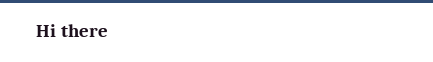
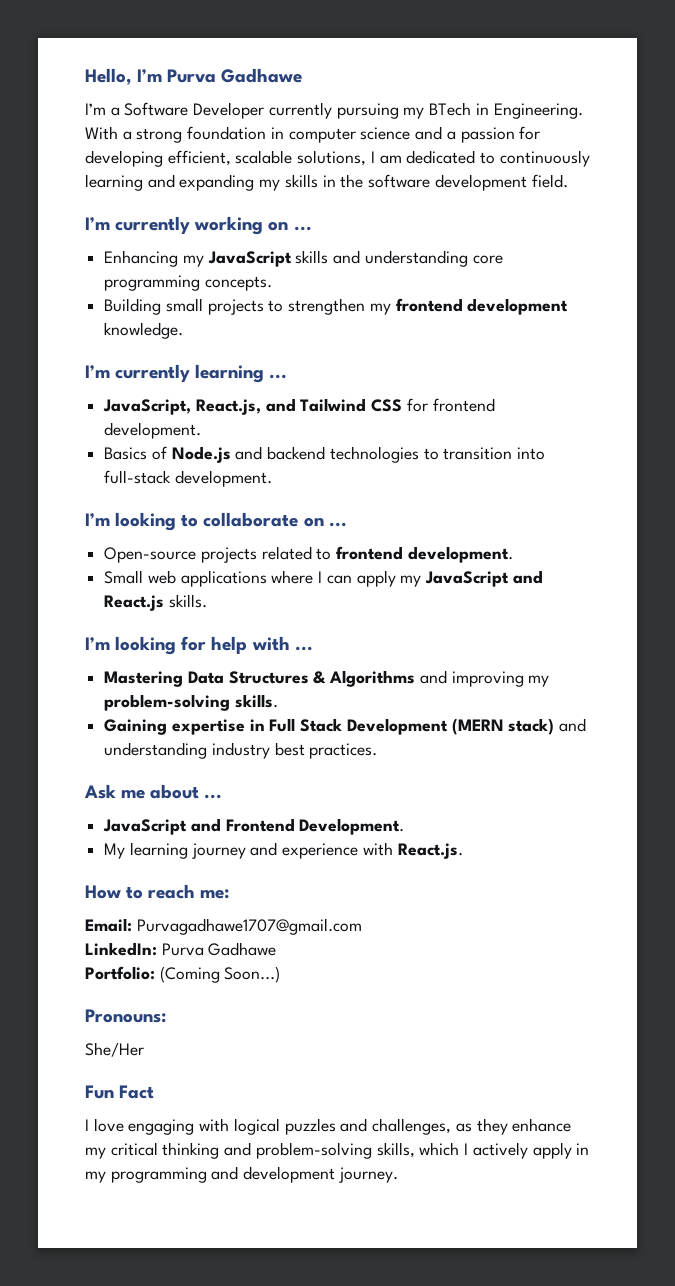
[36,24,108,37] Hi there -> [85,68,303,85] [85,102,583,119] [85,126,541,143] [85,150,590,167] [85,174,568,191] [85,216,312,235] [104,250,503,267] [104,275,272,291] [104,298,569,315] [104,322,184,339] [85,364,288,383] [103,398,495,415] [104,422,202,439] [104,446,546,463] [104,470,272,487] [85,512,347,531] [104,546,513,563] [104,570,543,587] [104,594,207,611] [85,636,313,655] [104,670,550,687] [104,694,278,711] [104,718,587,735] [104,742,378,759] [84,784,223,799] [103,818,405,835] [104,842,463,859] [85,884,230,899] [85,918,362,935] [85,942,277,956] [85,966,281,983] [85,1009,166,1023] [85,1042,144,1057] [85,1085,155,1099] [85,1118,572,1135] [85,1142,590,1159] [85,1166,398,1183] Hello, I’m Purva Gadhawe // I’m a Software Developer currently pursuing my BTech in Engineering. With a strong foundation in computer science and a passion for developing efficient, scalable solutions, I am dedicated to continuously learning and expanding my skills in the software development field. // I’m currently working on ... // Enhancing my JavaScript skills and understanding core programming concepts. // Building small projects to strengthen my frontend development knowledge. // I’m currently learning ... // JavaScript, React.js, and Tailwind CSS for frontend development. // Basics of Node.js and backend technologies to transition into full-stack development. // I’m looking to collaborate on ... // Open-source projects related to frontend development. // Small web applications where I can apply my JavaScript and React.js skills. // I’m looking for help with ... // Mastering Data Structures & Algorithms and improving my problem-solving skills. // Gaining expertise in Full Stack Development (MERN stack) and understanding industry best practices. // Ask me about ... // JavaScript and Frontend Development. // My learning journey and experience with React.js. // How to reach me: // Email: Purvagadhawe1707@gmail.com // LinkedIn: Purva Gadhawe // Portfolio: (Coming Soon...) // Pronouns: // She/Her // Fun Fact // I love engaging with logical puzzles and challenges, as they enhance my critical thinking and problem-solving skills, which I actively apply in my programming and development journey.

